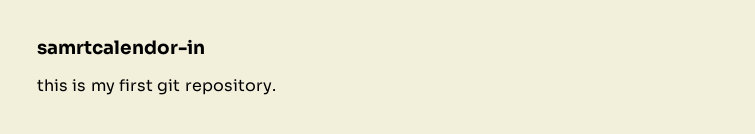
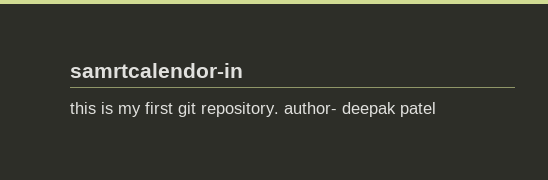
(276, 87) none -> [284,102,436,117] author- deepak patel

